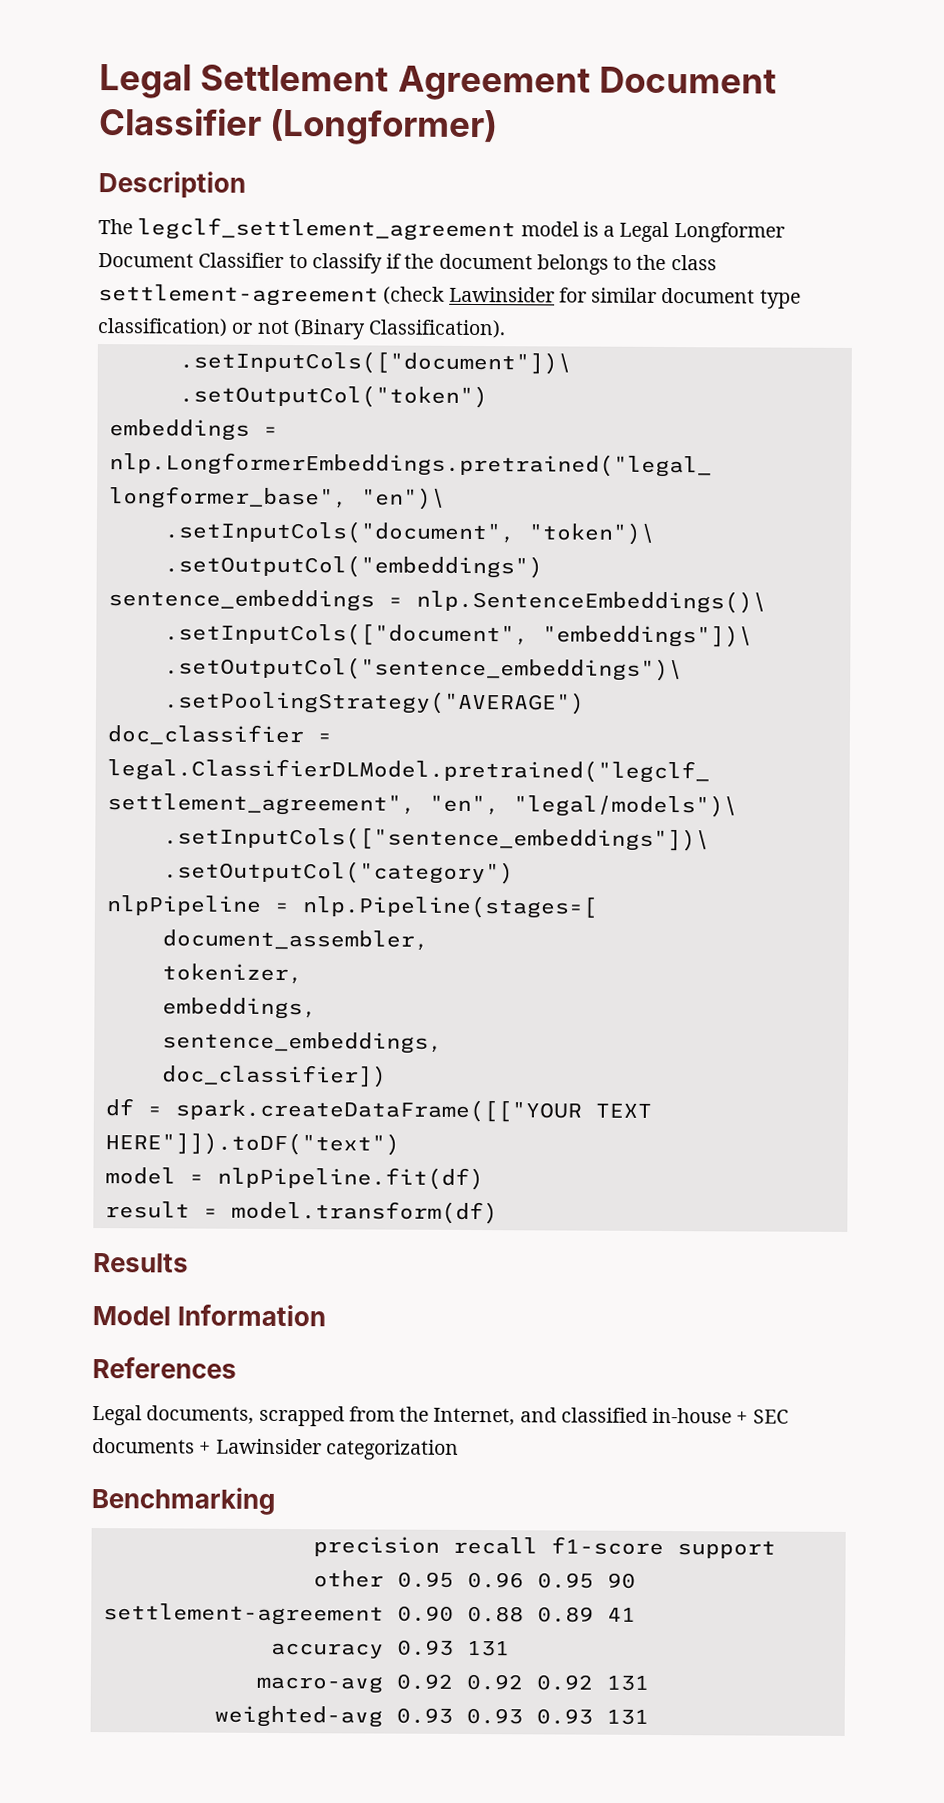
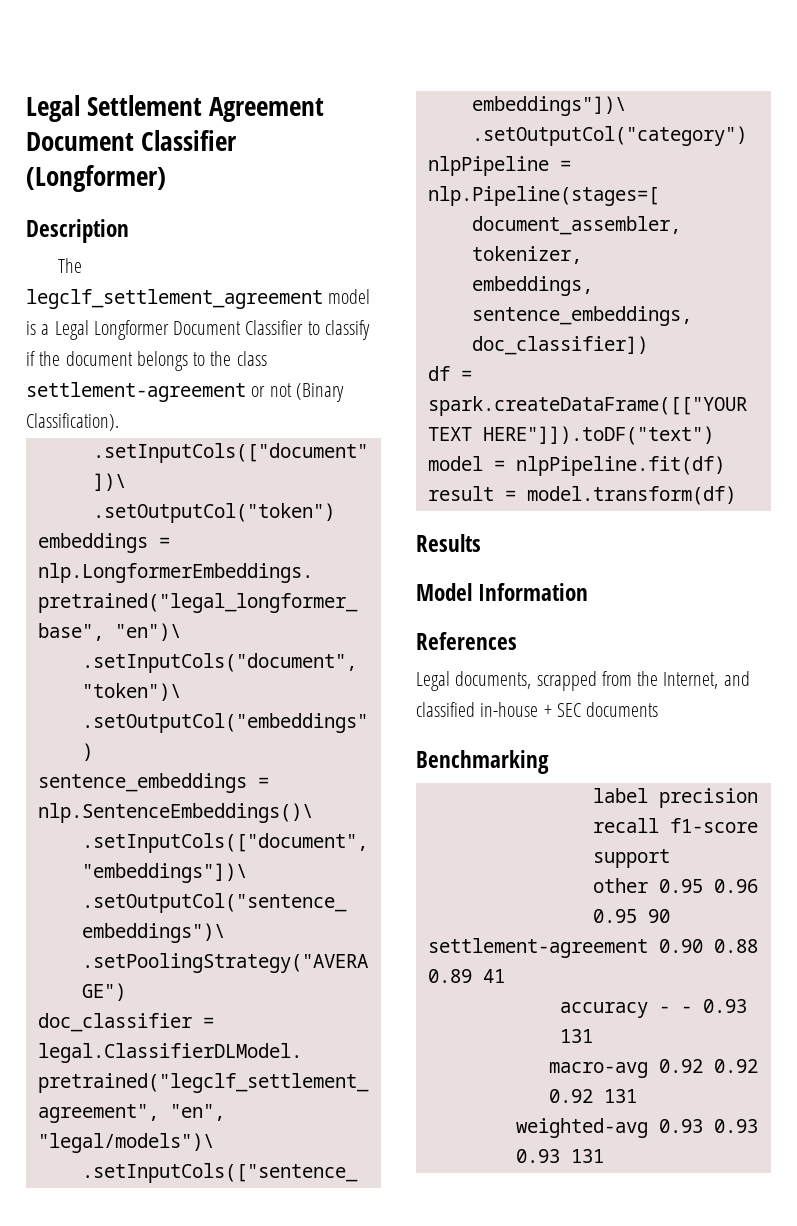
[383,286,801,309] [97,318,228,337] (check Lawinsider for similar document type classification) -> (246, 392) none
[199,1438,459,1460] + Lawinsider categorization -> (659, 709) none
(275, 1501) none -> [592,788,648,803] label
(384, 1650) none -> [658,1006,692,1013] - -

